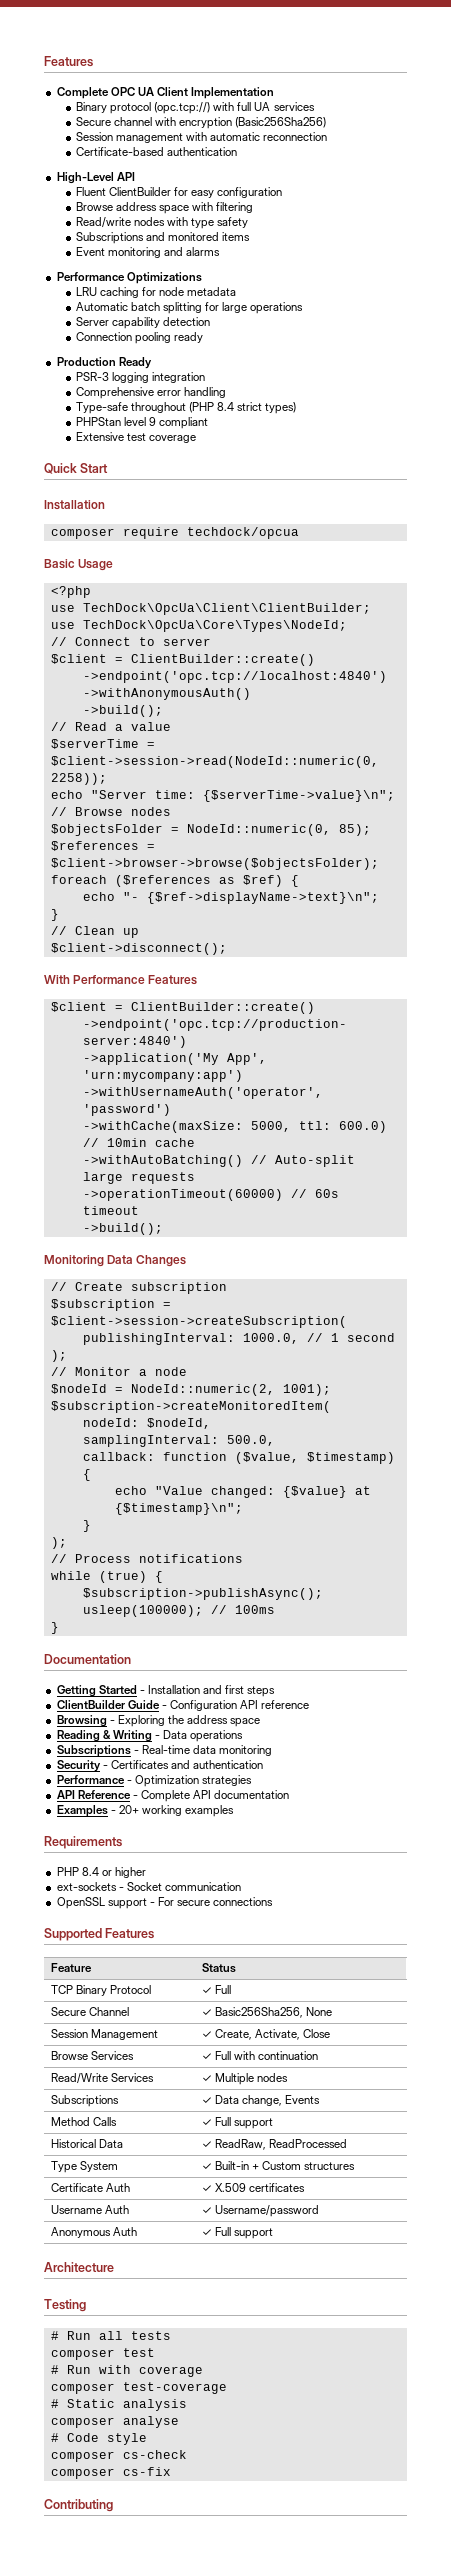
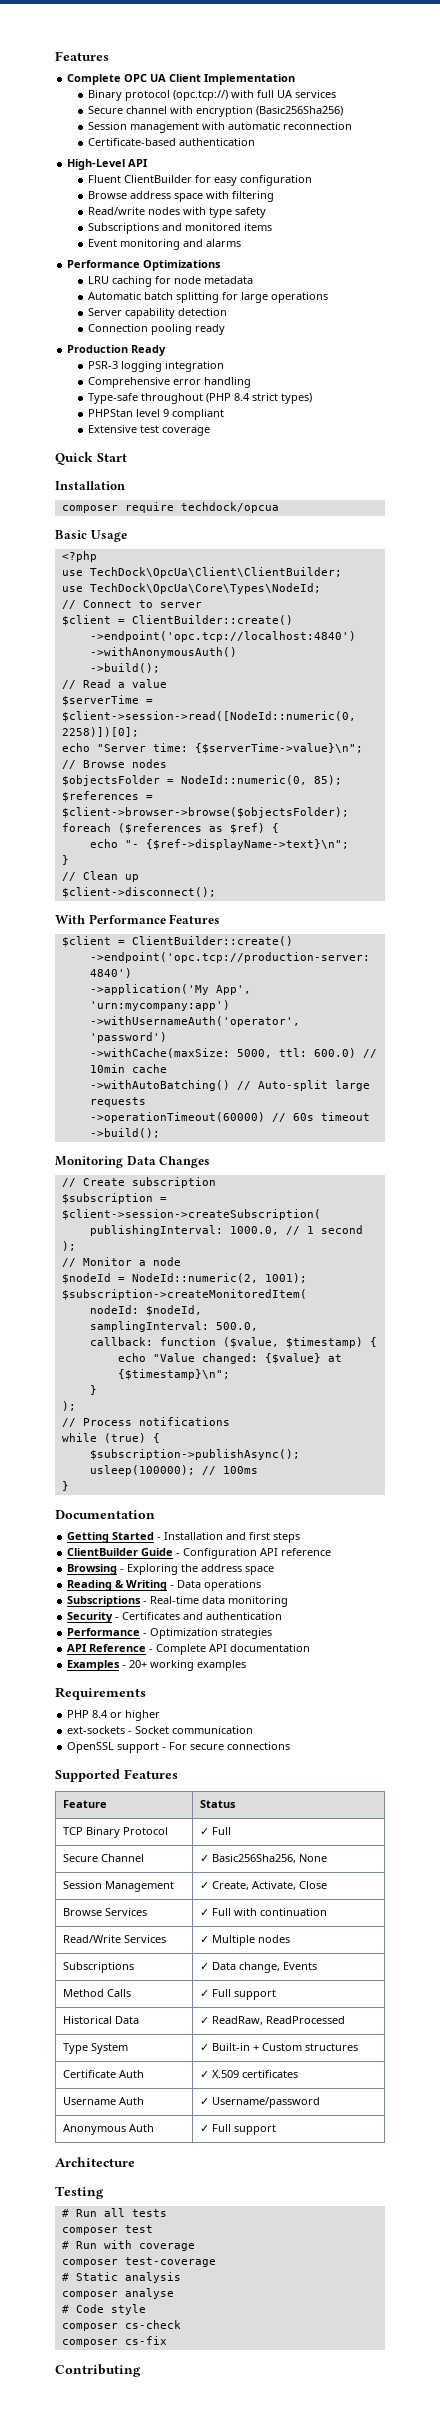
[50,756,379,768] [50,773,107,785] $client->session->read(NodeId::numeric(0, 2258)); -> [61,711,356,722] [61,727,139,737] $client->session->read([NodeId::numeric(0, 2258)])[0];

